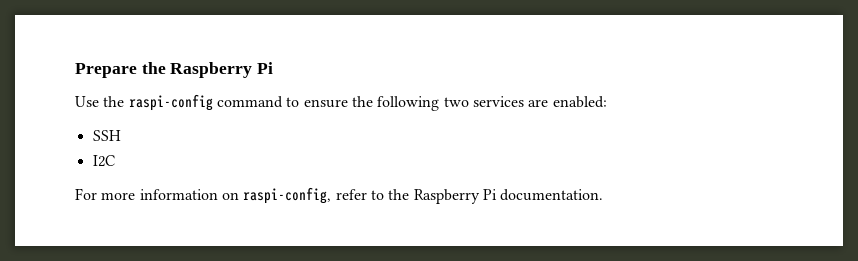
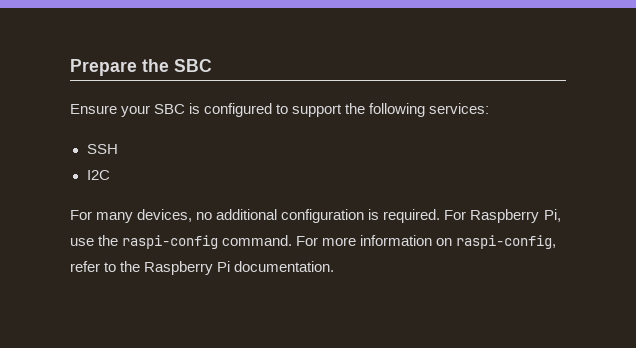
[170,62,274,78] [75,94,607,111] [92,130,121,141] [92,155,115,167] Raspberry Pi // Use the raspi-config command to ensure the following two services are enabled: // SSH // I2C // -> [174,59,212,72] [70,103,490,117] [86,144,118,154] [86,170,110,180] [70,209,561,223] [70,235,293,249] SBC // Ensure your SBC is configured to support the following services: // SSH // I2C // For many devices, no additional configuration is required. For Raspberry Pi, use the raspi-config command.

